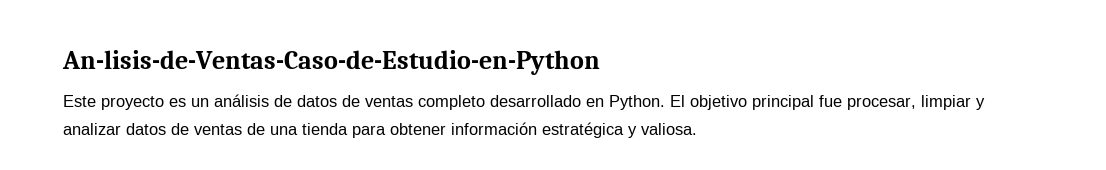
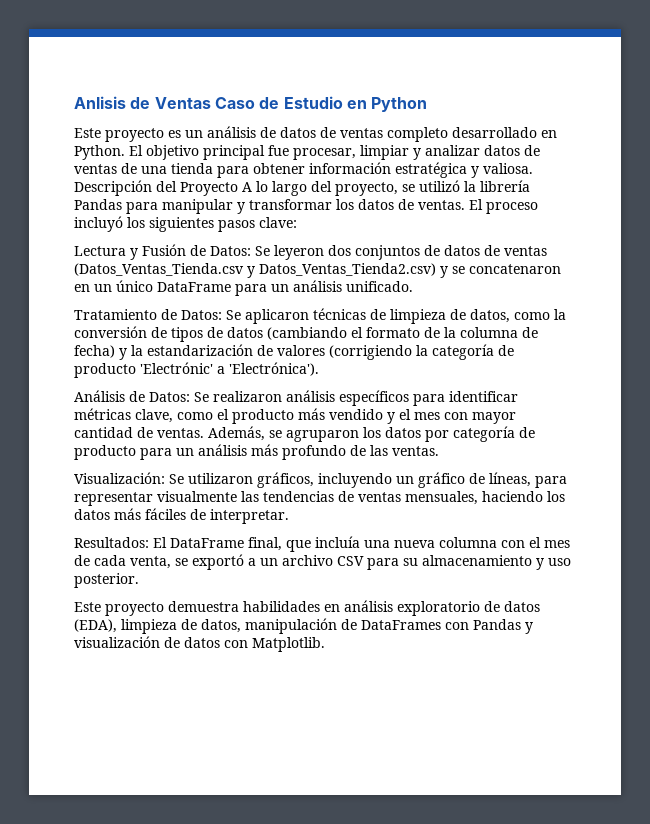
[62,50,600,75] An-lisis-de-Ventas-Caso-de-Estudio-en-Python -> [74,96,428,112] Anlisis de Ventas Caso de Estudio en Python
(697, 129) none -> [74,180,530,196] [74,199,538,214] [74,216,297,232] [74,244,547,260] [74,263,561,278] [74,280,413,296] [74,308,566,324] [74,326,538,342] [74,344,514,360] [74,362,319,378] [74,390,518,406] [74,408,516,424] [74,426,535,442] [74,444,439,460] [74,472,567,488] [74,491,565,506] [74,508,289,524] [74,536,570,552] [74,554,571,570] [74,573,139,588] [74,600,540,616] [74,618,533,634] [74,636,325,652] Descripción del Proyecto A lo largo del proyecto, se utilizó la librería Pandas para manipular y transformar los datos de ventas. El proceso incluyó los siguientes pasos clave: // Lectura y Fusión de Datos: Se leyeron dos conjuntos de datos de ventas (Datos_Ventas_Tienda.csv y Datos_Ventas_Tienda2.csv) y se concatenaron en un único DataFrame para un análisis unificado. // Tratamiento de Datos: Se aplicaron técnicas de limpieza de datos, como la conversión de tipos de datos (cambiando el formato de la columna de fecha) y la estandarización de valores (corrigiendo la categoría de producto 'Electrónic' a 'Electrónica'). // Análisis de Datos: Se realizaron análisis específicos para identificar métricas clave, como el producto más vendido y el mes con mayor cantidad de ventas. Además, se agruparon los datos por categoría de producto para un análisis más profundo de las ventas. // Visualización: Se utilizaron gráficos, incluyendo un gráfico de líneas, para representar visualmente las tendencias de ventas mensuales, haciendo los datos más fáciles de interpretar. // Resultados: El DataFrame final, que incluía una nueva columna con el mes de cada venta, se exportó a un archivo CSV para su almacenamiento y uso posterior. // Este proyecto demuestra habilidades en análisis exploratorio de datos (EDA), limpieza de datos, manipulación de DataFrames con Pandas y visualización de datos con Matplotlib.

